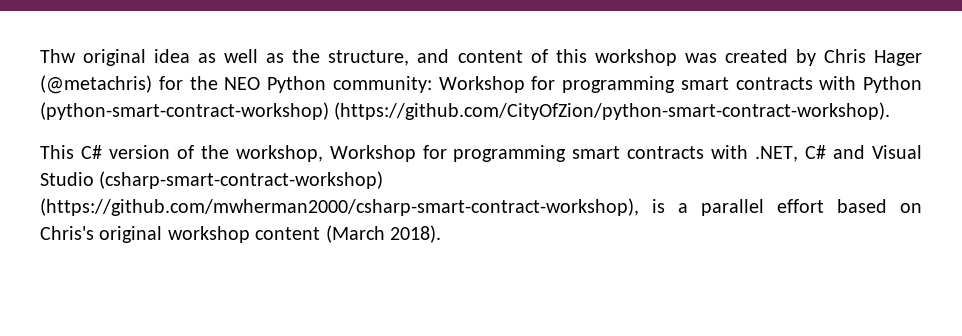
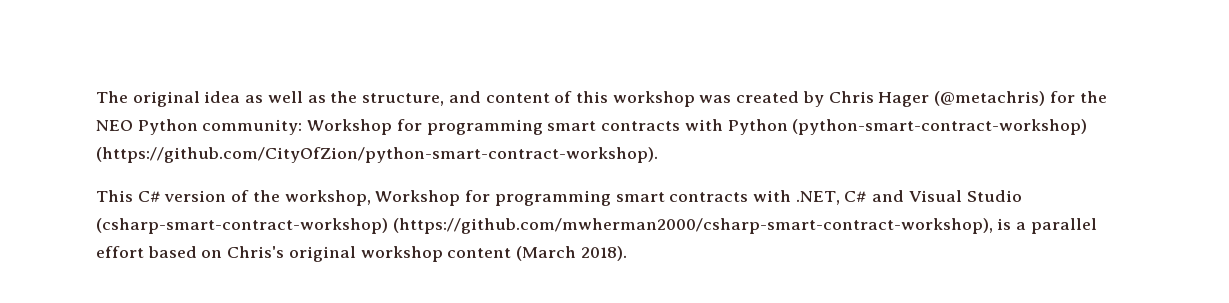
[40,49,76,63] Thw -> [96,91,128,103] The

